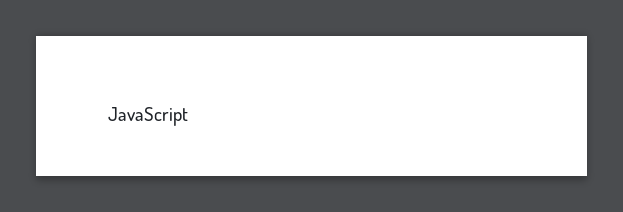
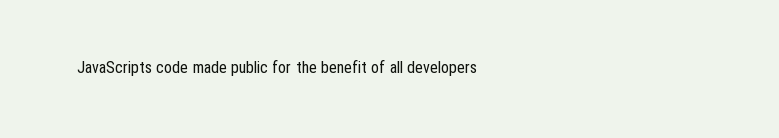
[108,107,188,126] JavaScript -> [77,59,477,76] JavaScripts code made public for the benefit of all developers

